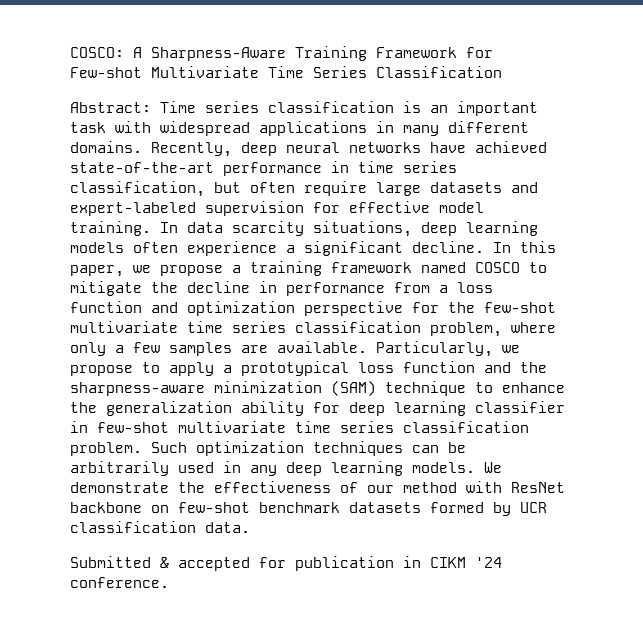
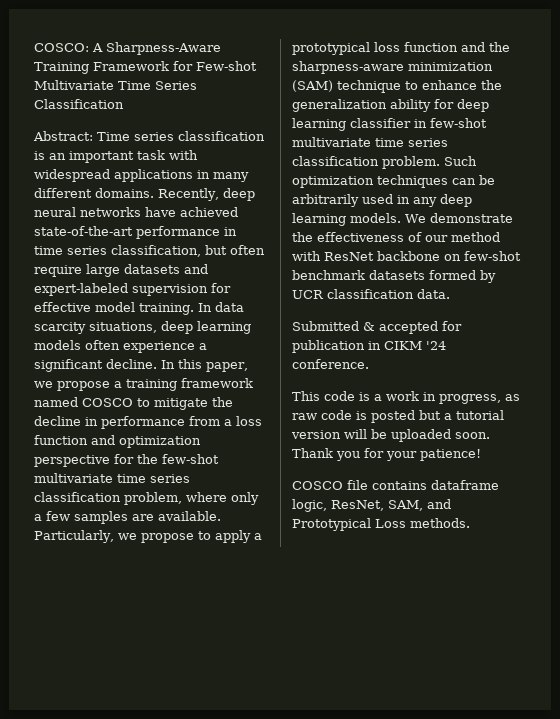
(169, 582) none -> [292,391,520,404] [292,410,504,423] [291,429,490,442] [292,448,481,461] [292,480,499,490] [292,499,451,512] [292,518,470,531] // This code is a work in progress, as raw code is posted but a tutorial version will be uploaded soon. Thank you for your patience! // COSCO file contains dataframe logic, ResNet, SAM, and Prototypical Loss methods.

